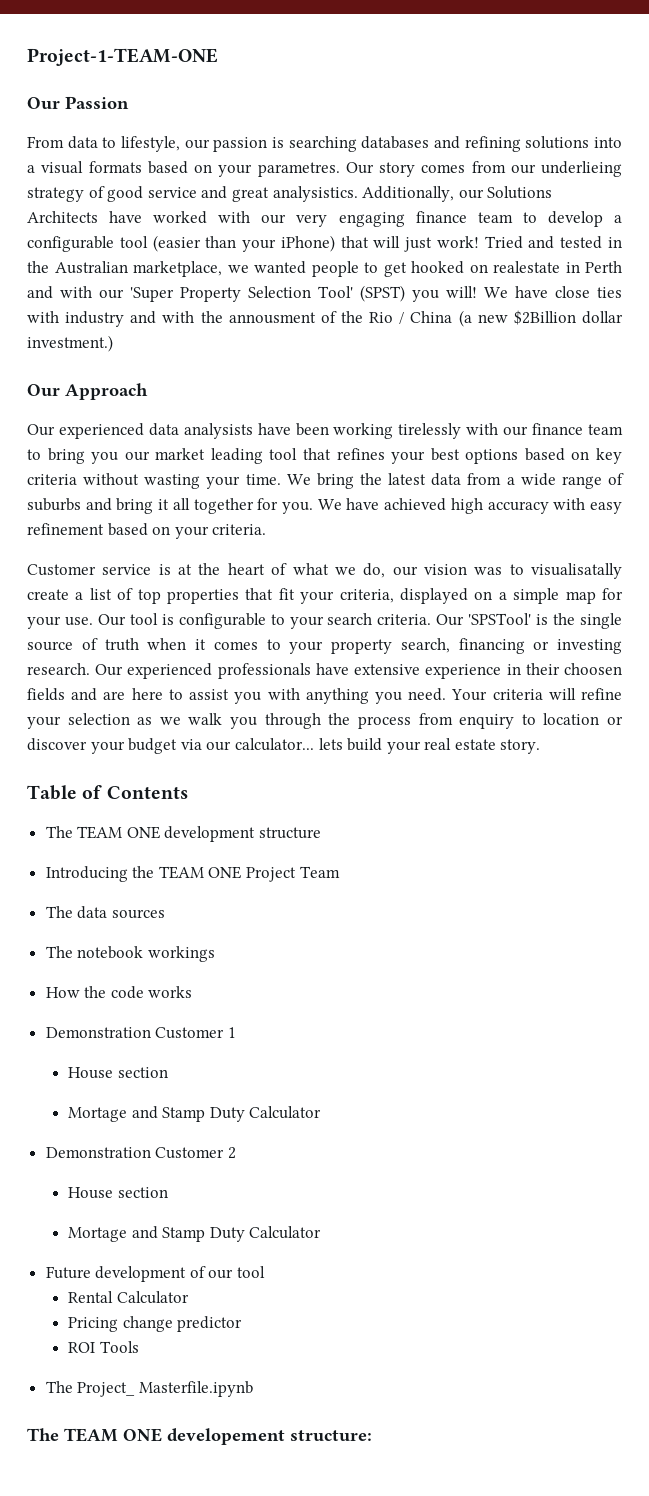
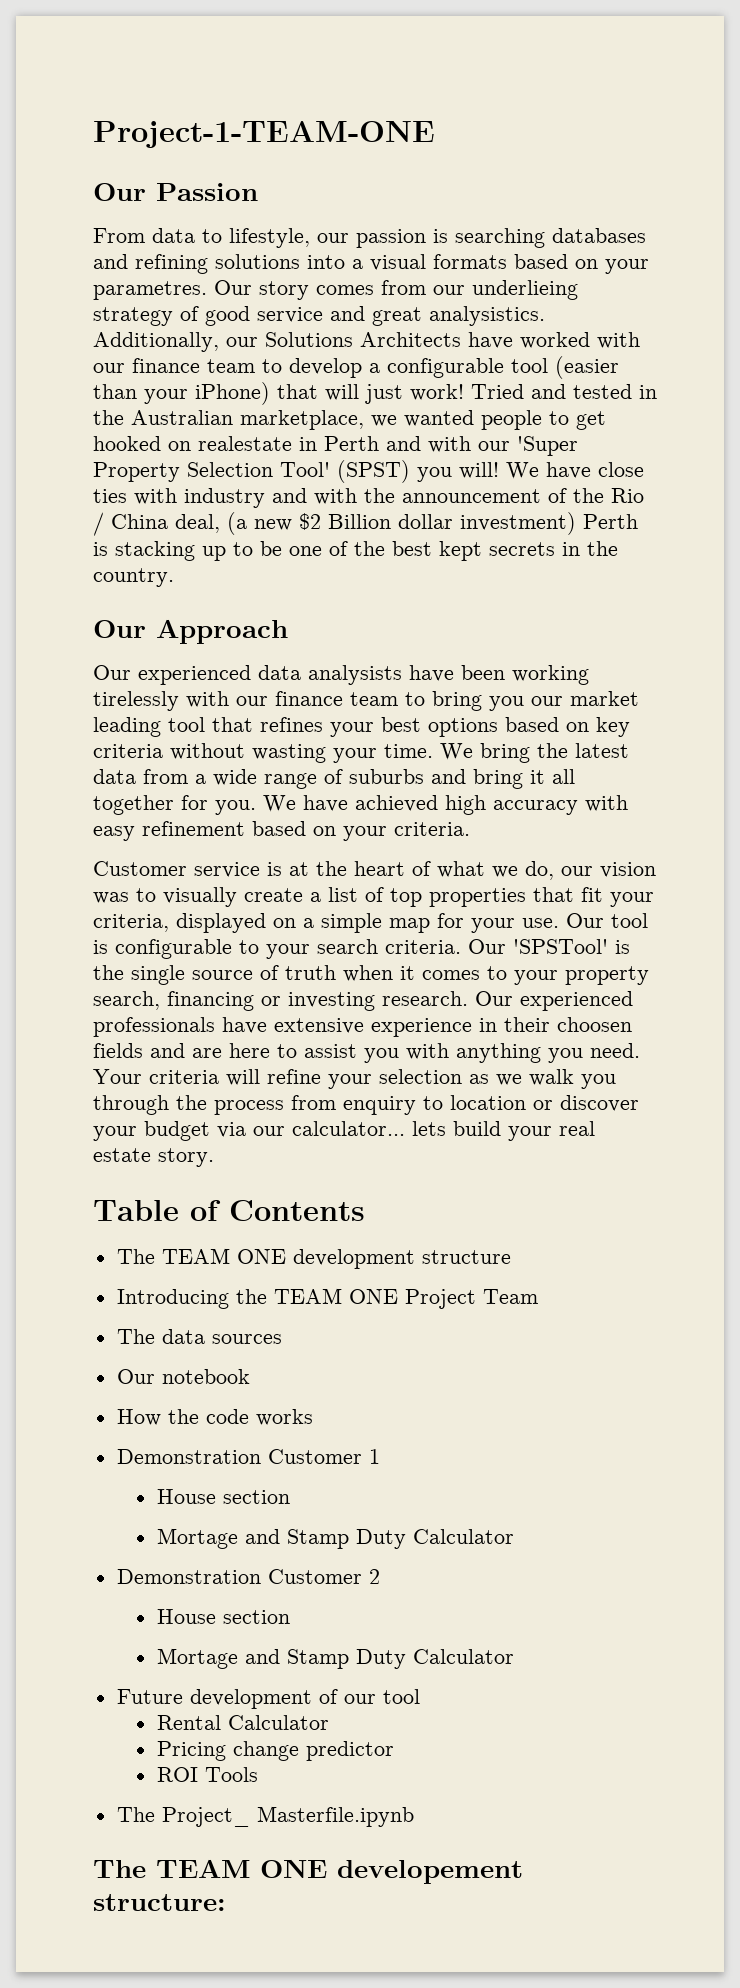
[296,212,405,227] very engaging -> (125, 368) none
[228,312,316,324] annousment -> [402,489,541,503] announcement
(453, 317) none -> [175,514,220,533] deal,
[513,310,624,325] [27,335,113,352] $2Billion dollar investment.) -> [299,512,638,535] [93,541,618,561] [93,568,174,587] $2 Billion dollar investment) Perth is stacking up to be one of the best kept secrets in the country.
[530,563,622,579] visualisatally -> [163,887,237,907] visually
[45,946,73,958] The -> [116,1369,155,1384] Our
[147,946,215,962] workings -> (250, 1376) none

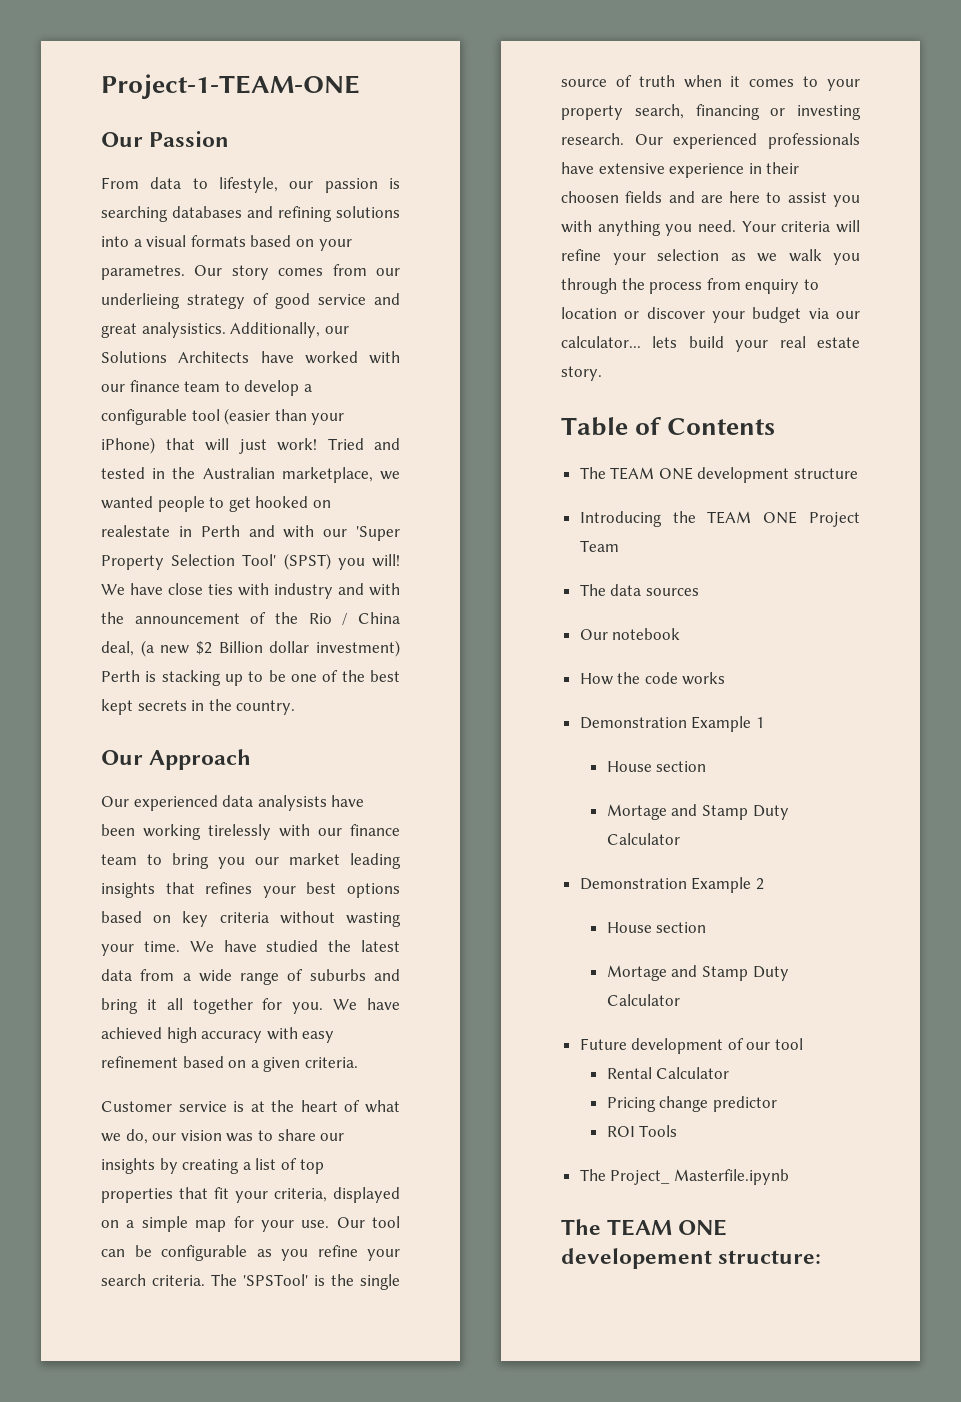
[168,717,205,732] tool -> [101,882,155,898] insights
[480,743,530,763] bring -> [223,940,319,952] have studied
[343,826,387,841] your -> [250,1057,301,1072] a given
[163,887,303,907] visually create -> [277,1129,345,1141] [101,1158,240,1174] share our insights by creating
[93,939,259,959] is configurable to -> [101,1245,358,1261] can be configurable as you refine
[468,939,506,954] Our -> [211,1274,237,1286] The
[267,1449,362,1464] Customer -> [691,716,752,732] Example
[267,1569,362,1584] Customer -> [691,877,752,893] Example

